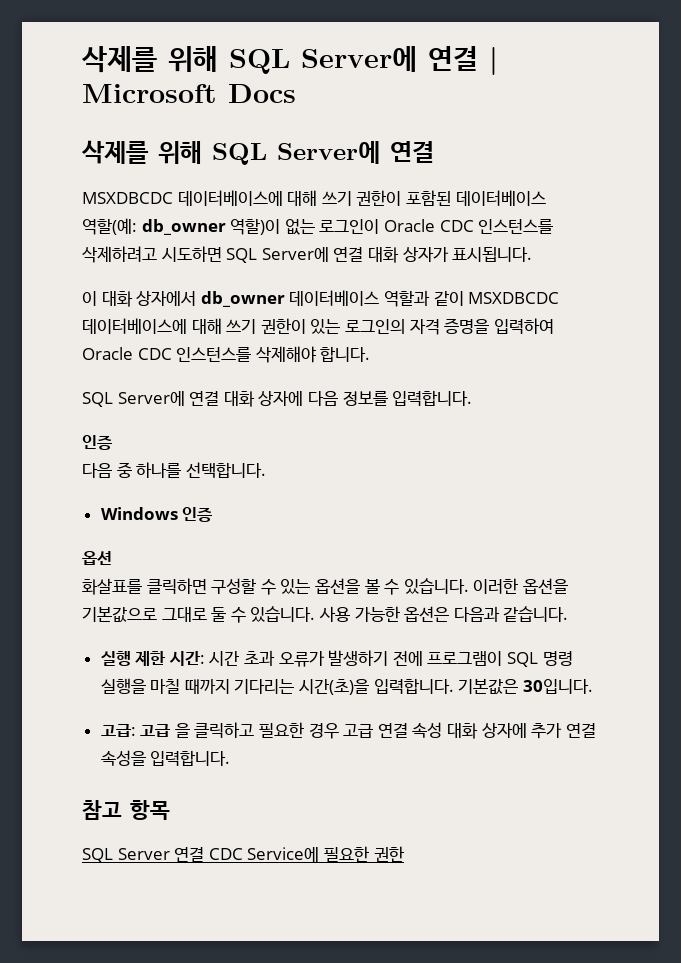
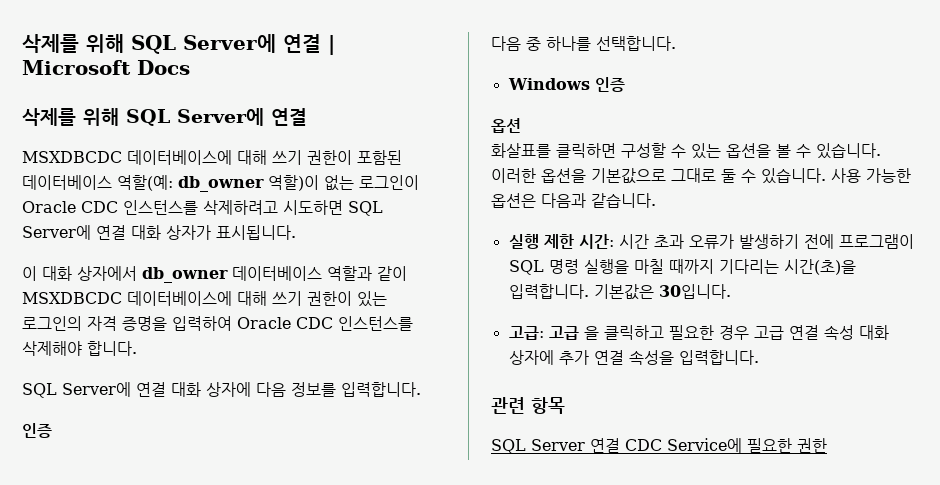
[82,800,122,820] 참고 -> [491,397,525,414] 관련

